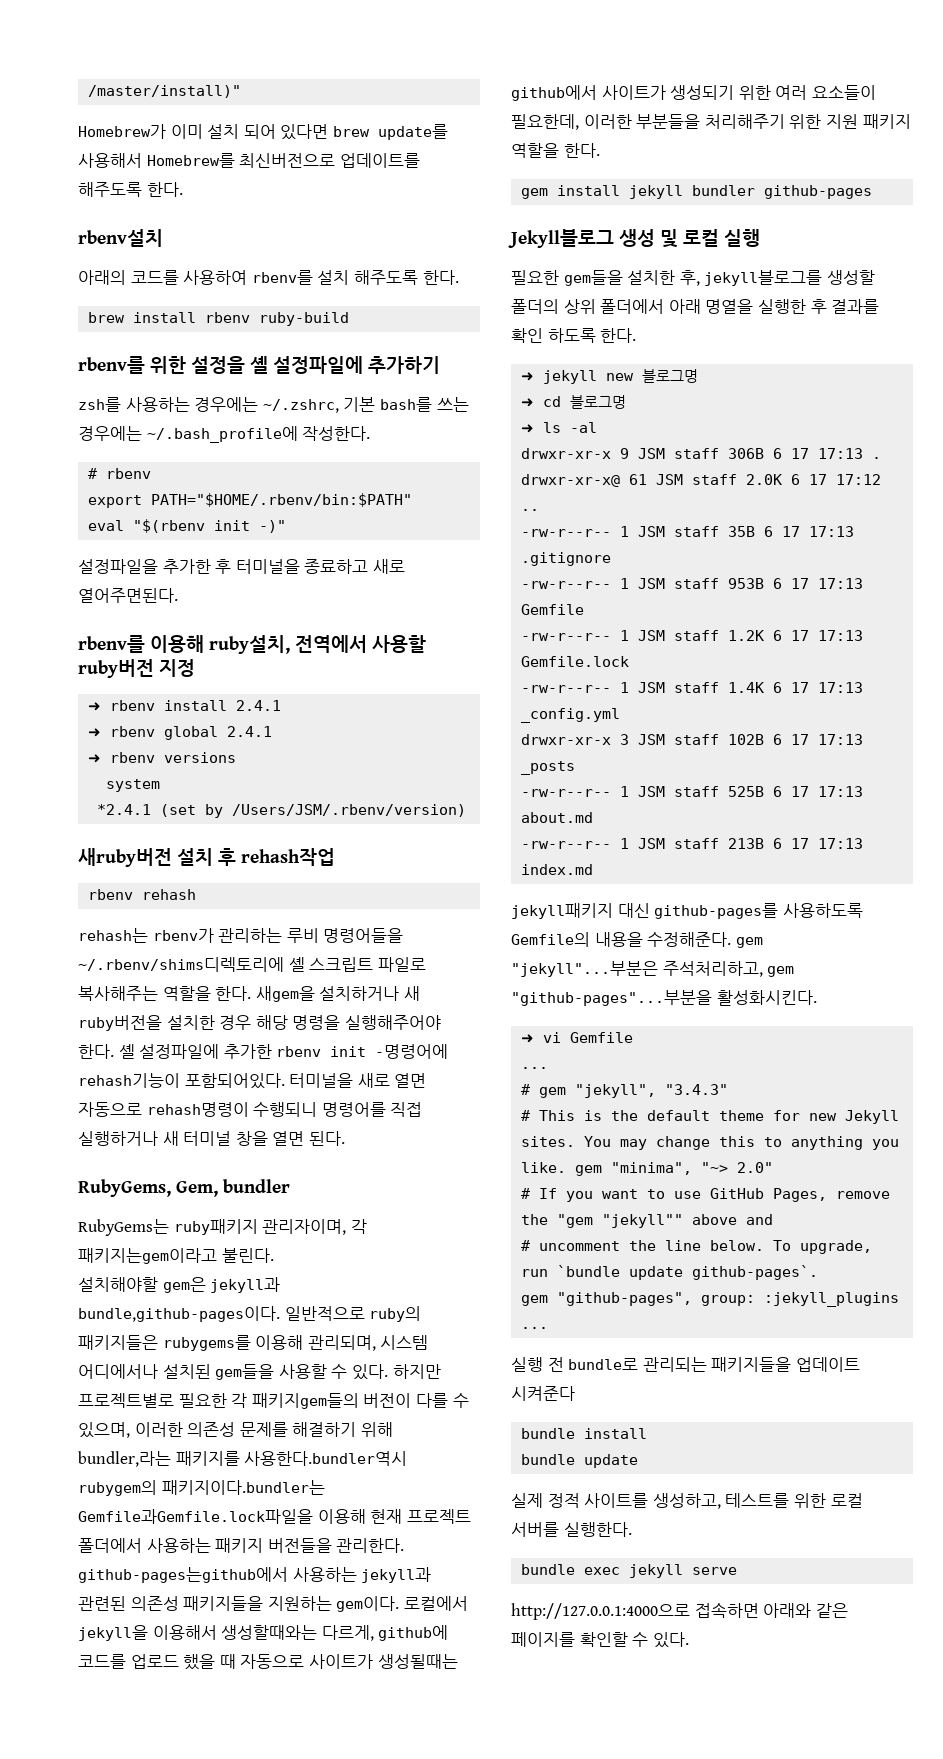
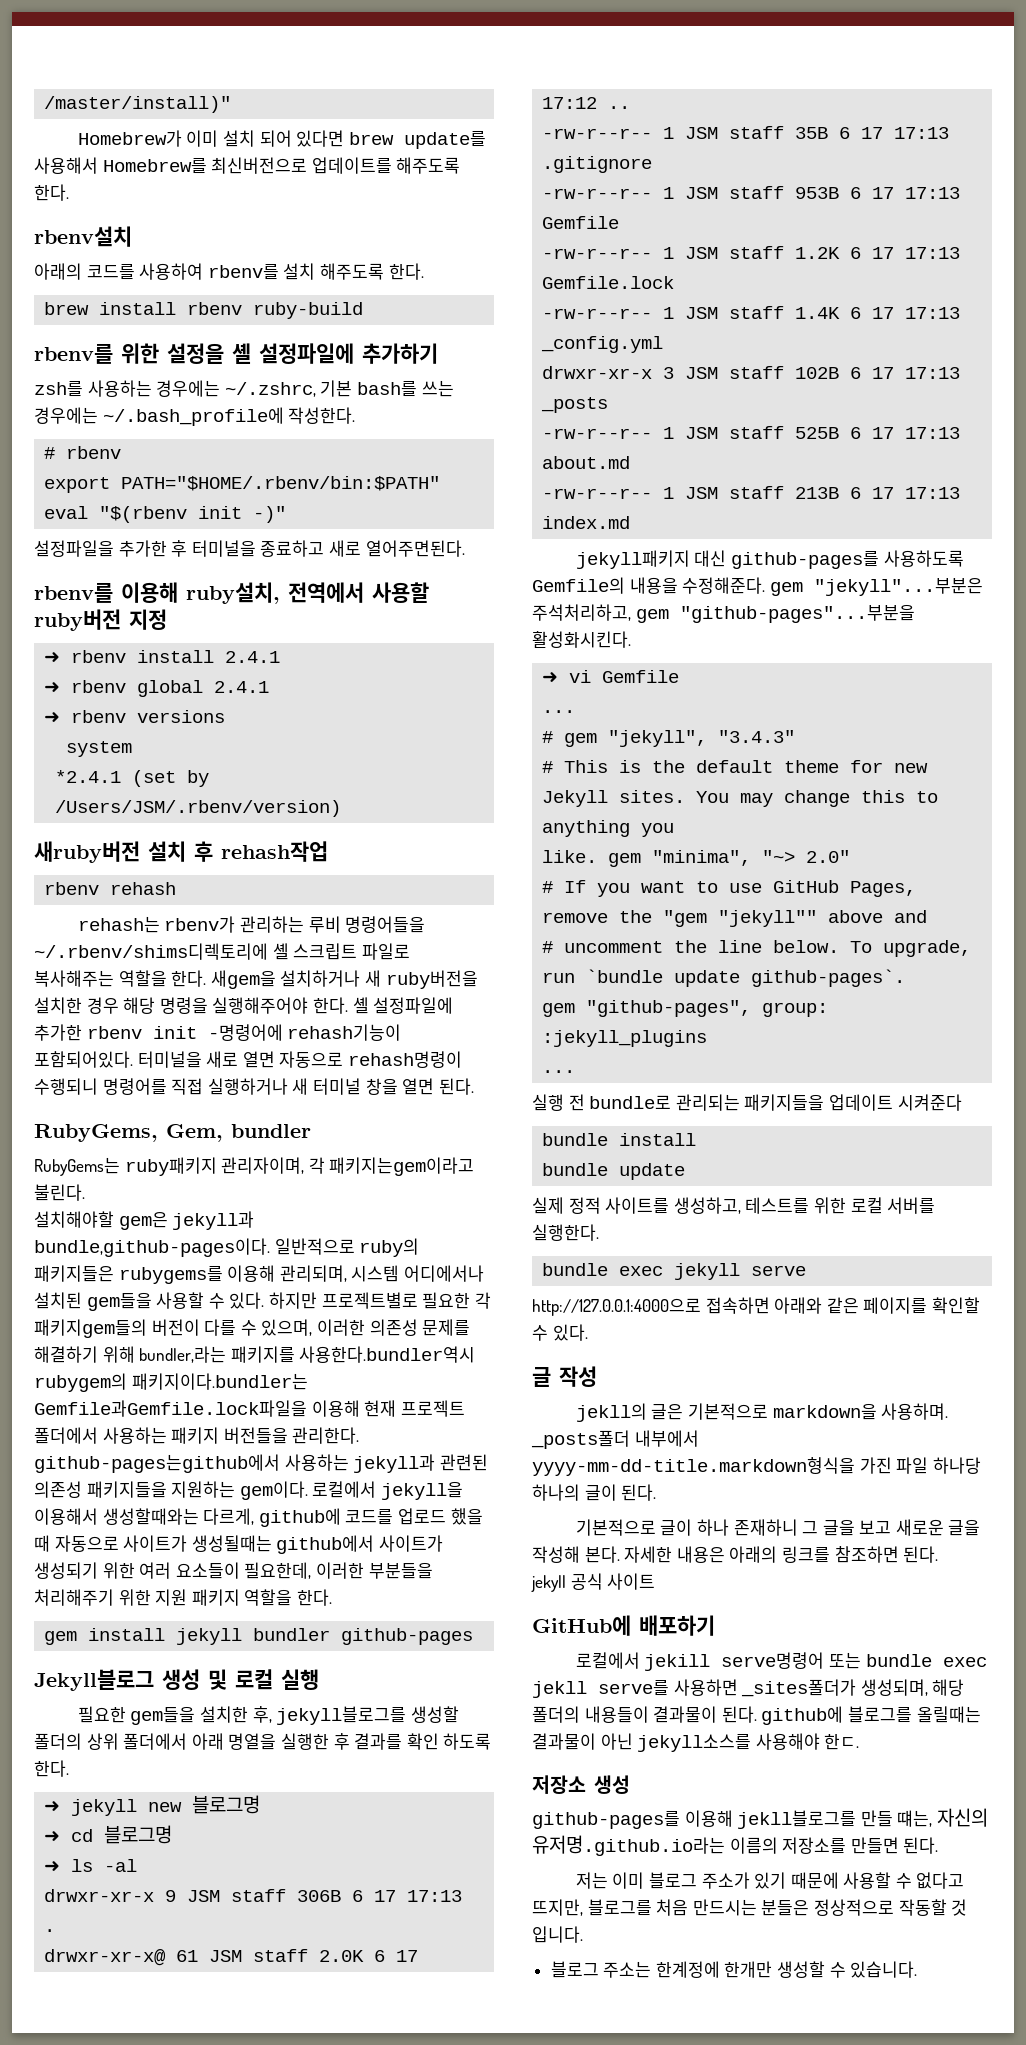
(689, 1640) none -> [532,1366,597,1387] [575,1403,949,1422] [531,1430,699,1449] [532,1457,981,1476] [532,1484,657,1501] [575,1519,981,1536] [532,1546,939,1563] [531,1573,656,1592] [532,1615,715,1636] [575,1652,987,1671] [532,1679,965,1698] [532,1706,981,1725] [532,1733,860,1752] [532,1775,630,1794] [532,1808,988,1829] [532,1835,939,1856] [575,1872,965,1889] [532,1899,968,1916] [532,1926,583,1943] [550,1961,918,1978] // 글 작성 // jekll의 글은 기본적으로 markdown을 사용하며. _posts폴더 내부에서 yyyy-mm-dd-title.markdown형식을 가진 파일 하나당 하나의 글이 된다. // 기본적으로 글이 하나 존재하니 그 글을 보고 새로운 글을 작성해 본다. 자세한 내용은 아래의 링크를 참조하면 된다. // jekyll 공식 사이트 // GitHub에 배포하기 // 로컬에서 jekill serve명령어 또는 bundle exec jekll serve를 사용하면 _sites폴더가 생성되며, 해당 폴더의 내용들이 결과물이 된다. github에 블로그를 올릴때는 결과물이 아닌 jekyll소스를 사용해야 한ㄷ. // 저장소 생성 // github-pages를 이용해 jekll블로그를 만들 떄는, 자신의 유저명.github.io라는 이름의 저장소를 만들면 된다. // 저는 이미 블로그 주소가 있기 때문에 사용할 수 없다고 뜨지만, 블로그를 처음 만드시는 분들은 정상적으로 작동할 것 입니다. // 블로그 주소는 한계정에 한개만 생성할 수 있습니다.

